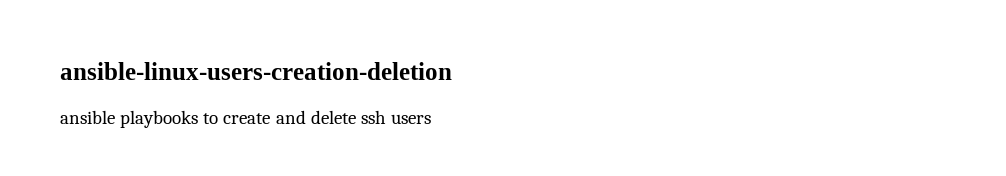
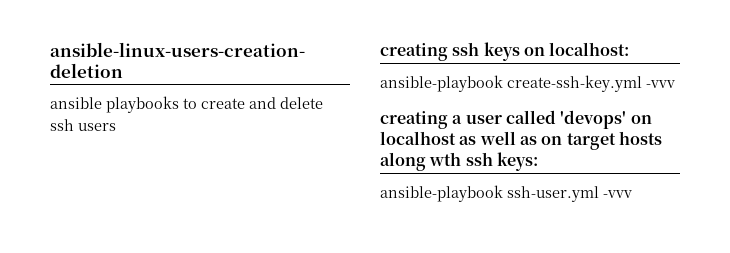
(431, 119) none -> [380,42,630,61] [380,75,675,92] [380,110,652,129] [380,131,662,150] [380,152,538,171] [380,185,632,202] // creating ssh keys on localhost: // ansible-playbook create-ssh-key.yml -vvv // creating a user called 'devops' on localhost as well as on target hosts along wth ssh keys: // ansible-playbook ssh-user.yml -vvv

